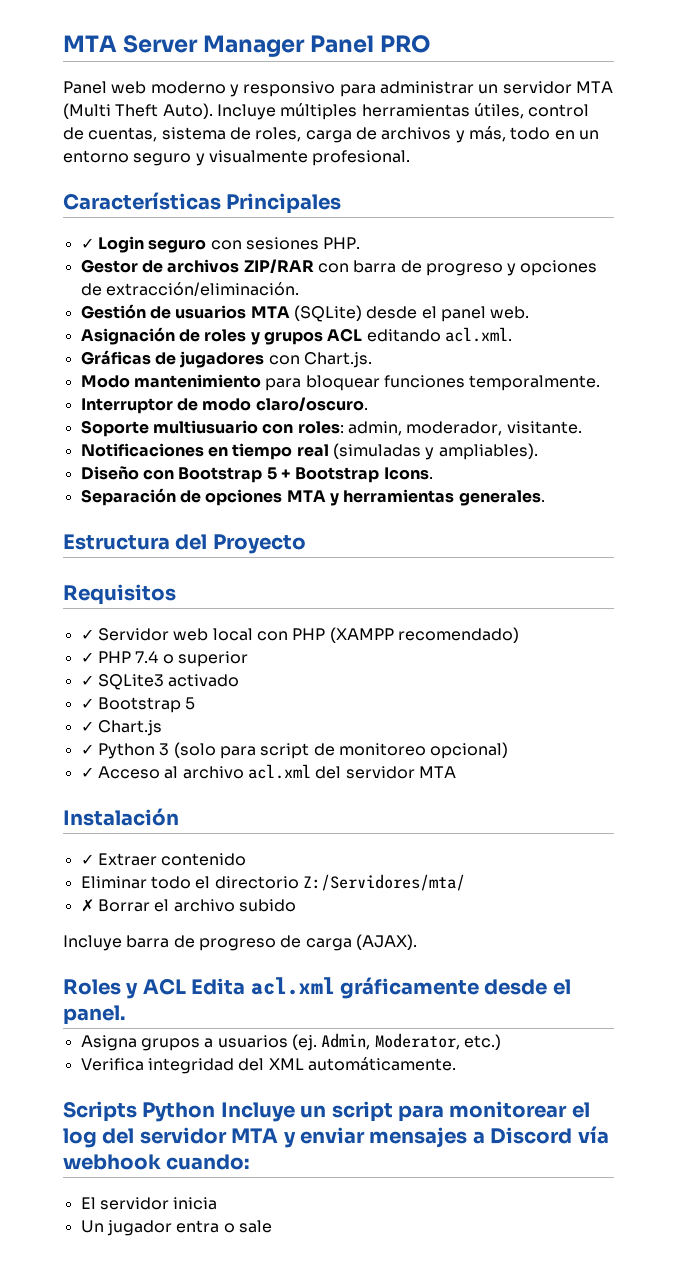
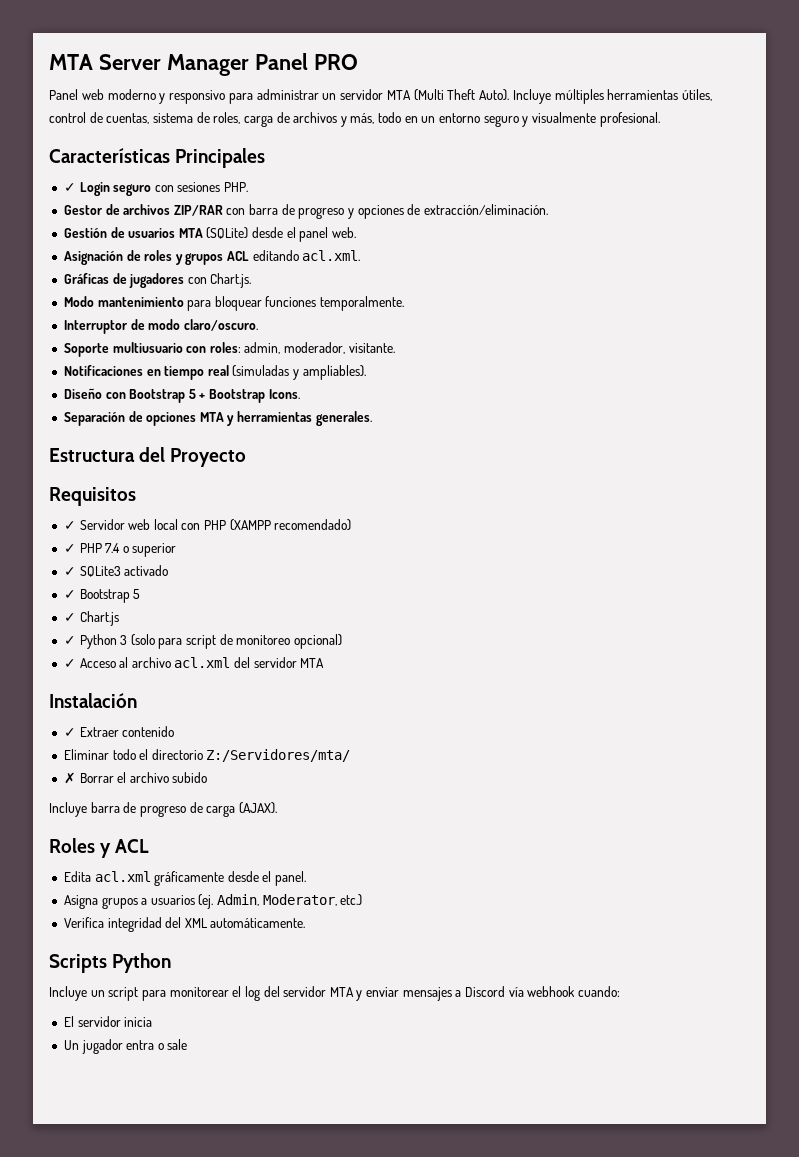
(186, 986) none -> (150, 846) //
(216, 1112) none -> (172, 963) //

